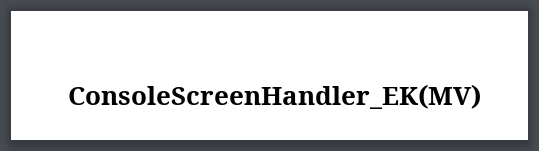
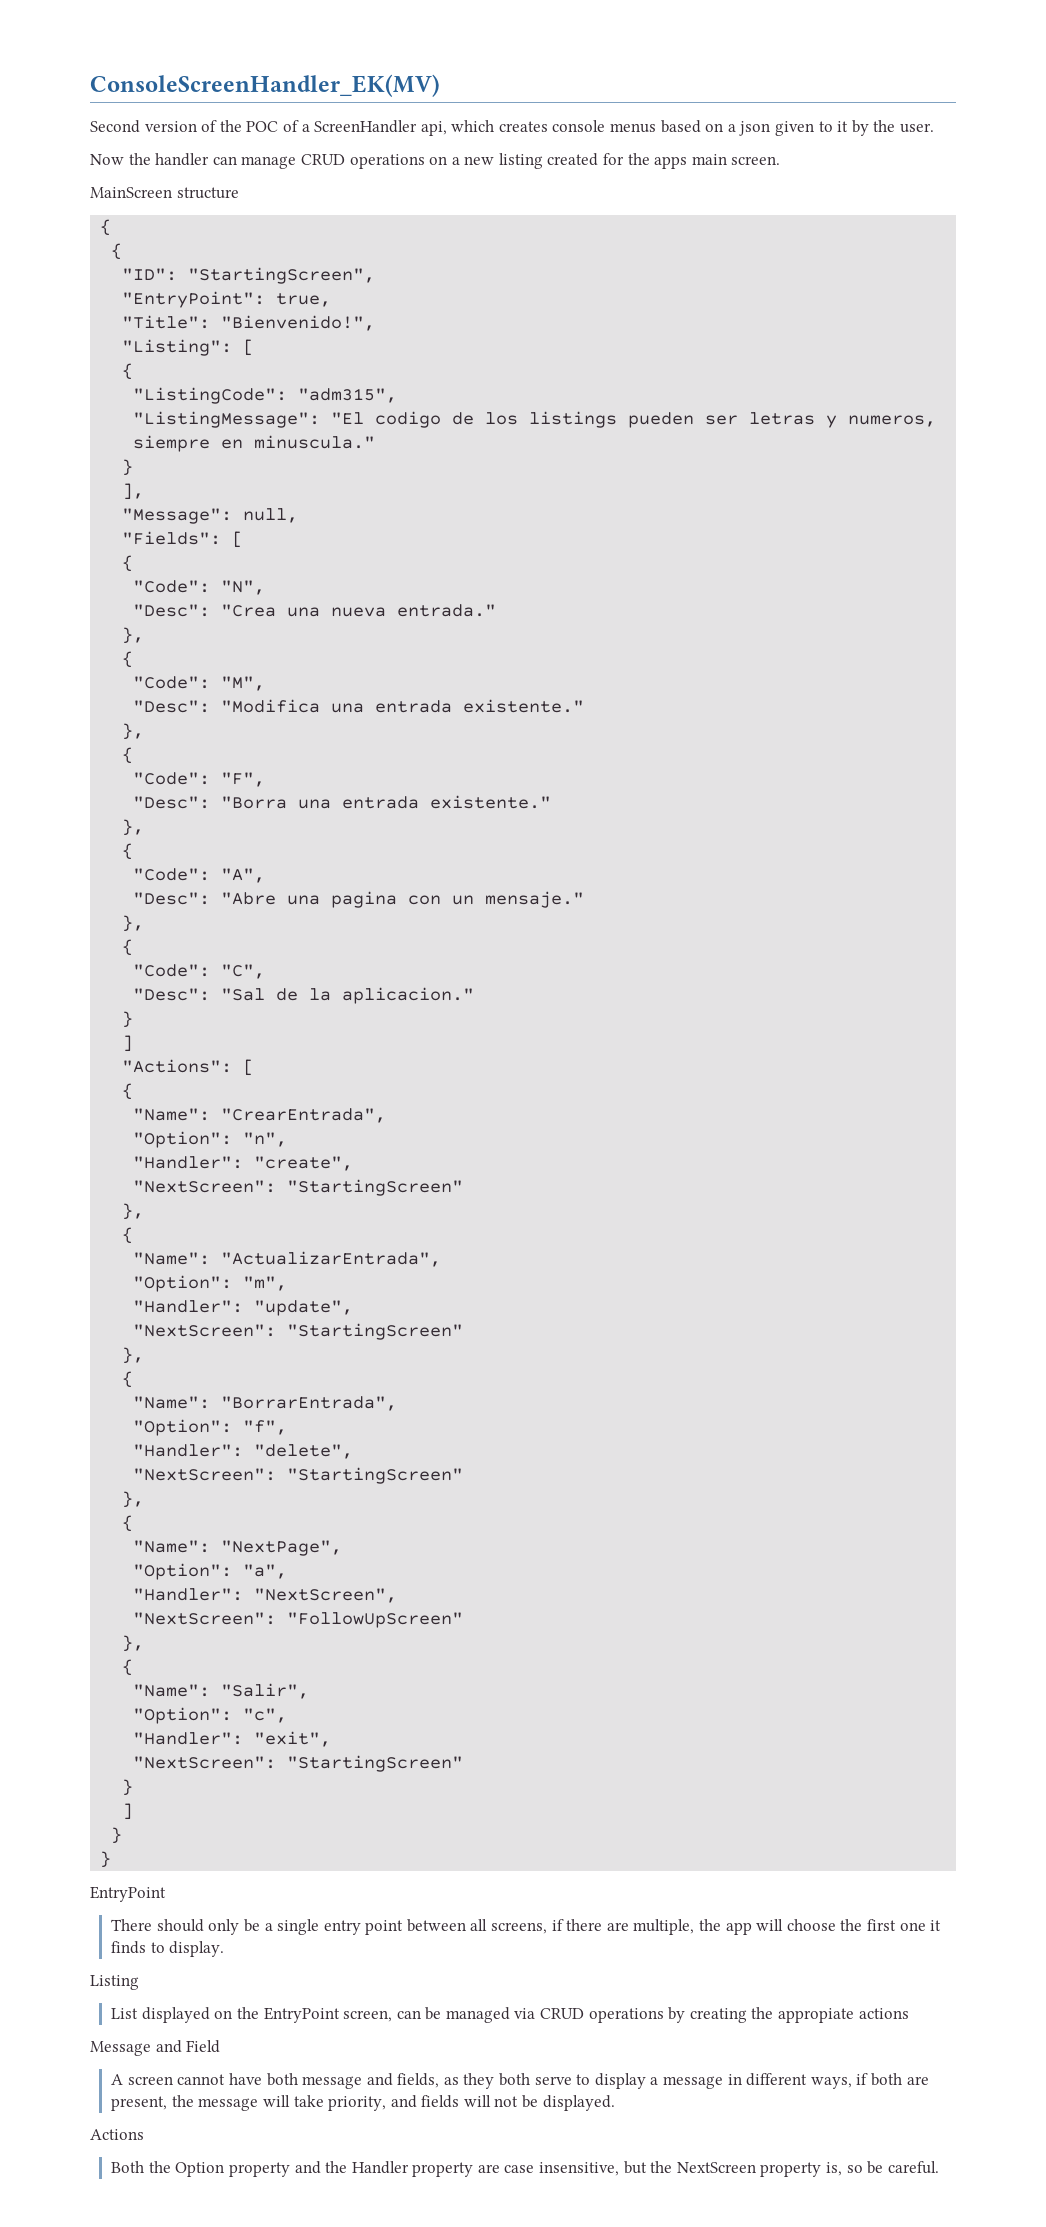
(481, 96) none -> [90,120,934,136] [90,153,781,169] [90,187,239,199] [100,219,112,236] [111,243,123,260] [122,267,376,284] [122,291,332,308] [122,315,376,331] [122,339,255,356] [122,363,134,380] [133,387,398,404] [133,411,937,428] [133,435,376,452] [122,459,134,476] [122,483,145,500] [122,508,299,524] [122,531,244,548] [122,555,134,572] [133,580,266,595] [133,604,497,617] [122,627,145,644] [122,651,134,668] [133,676,266,691] [133,699,585,713] [122,723,145,740] [122,747,134,764] [133,772,266,787] [133,795,552,809] [122,819,145,836] [122,843,134,860] [133,868,266,883] [133,891,585,908] [122,915,145,932] [122,939,134,956] [133,964,266,979] [133,987,475,1004] [122,1011,134,1028] [122,1035,134,1052] [122,1059,255,1076] [122,1083,134,1100] [133,1108,387,1123] [133,1131,288,1148] [133,1156,354,1171] [133,1179,464,1196] [122,1203,145,1220] [122,1227,134,1244] [133,1251,442,1267] [133,1275,288,1292] [133,1300,354,1316] [133,1323,464,1340] [122,1347,145,1364] [122,1371,134,1388] [133,1396,398,1411] [133,1419,288,1436] [133,1444,354,1459] [133,1467,464,1484] [122,1491,145,1508] [122,1515,134,1532] [133,1540,343,1556] [133,1563,288,1580] [133,1588,398,1603] [133,1612,464,1628] [122,1635,145,1652] [122,1659,134,1676] [133,1683,310,1699] [133,1707,288,1724] [133,1731,332,1747] [133,1755,464,1772] [122,1779,134,1796] [122,1803,134,1820] [111,1827,123,1844] [100,1851,112,1868] [90,1886,166,1902] [111,1919,942,1935] [111,1941,225,1957] [90,1975,139,1990] [111,2007,909,2023] [90,2040,221,2056] [111,2073,929,2089] [111,2095,615,2111] [90,2129,144,2140] [111,2161,939,2177] // Second version of the POC of a ScreenHandler api, which creates console menus based on a json given to it by the user. // Now the handler can manage CRUD operations on a new listing created for the apps main screen. // MainScreen structure // { // { // "ID": "StartingScreen", // "EntryPoint": true, // "Title": "Bienvenido!", // "Listing": [ // { // "ListingCode": "adm315", // "ListingMessage": "El codigo de los listings pueden ser letras y numeros, siempre en minuscula." // } // ], // "Message": null, // "Fields": [ // { // "Code": "N", // "Desc": "Crea una nueva entrada." // }, // { // "Code": "M", // "Desc": "Modifica una entrada existente." // }, // { // "Code": "F", // "Desc": "Borra una entrada existente." // }, // { // "Code": "A", // "Desc": "Abre una pagina con un mensaje." // }, // { // "Code": "C", // "Desc": "Sal de la aplicacion." // } // ] // "Actions": [ // { // "Name": "CrearEntrada", // "Option": "n", // "Handler": "create", // "NextScreen": "StartingScreen" // }, // { // "Name": "ActualizarEntrada", // "Option": "m", // "Handler": "update", // "NextScreen": "StartingScreen" // }, // { // "Name": "BorrarEntrada", // "Option": "f", // "Handler": "delete", // "NextScreen": "StartingScreen" // }, // { // "Name": "NextPage", // "Option": "a", // "Handler": "NextScreen", // "NextScreen": "FollowUpScreen" // }, // { // "Name": "Salir", // "Option": "c", // "Handler": "exit", // "NextScreen": "StartingScreen" // } // ] // } // } // EntryPoint // There should only be a single entry point between all screens, if there are multiple, the app will choose the first one it finds to display. // Listing // List displayed on the EntryPoint screen, can be managed via CRUD operations by creating the appropiate actions // Message and Field // A screen cannot have both message and fields, as they both serve to display a message in different ways, if both are present, the message will take priority, and fields will not be displayed. // Actions // Both the Option property and the Handler property are case insensitive, but the NextScreen property is, so be careful.

